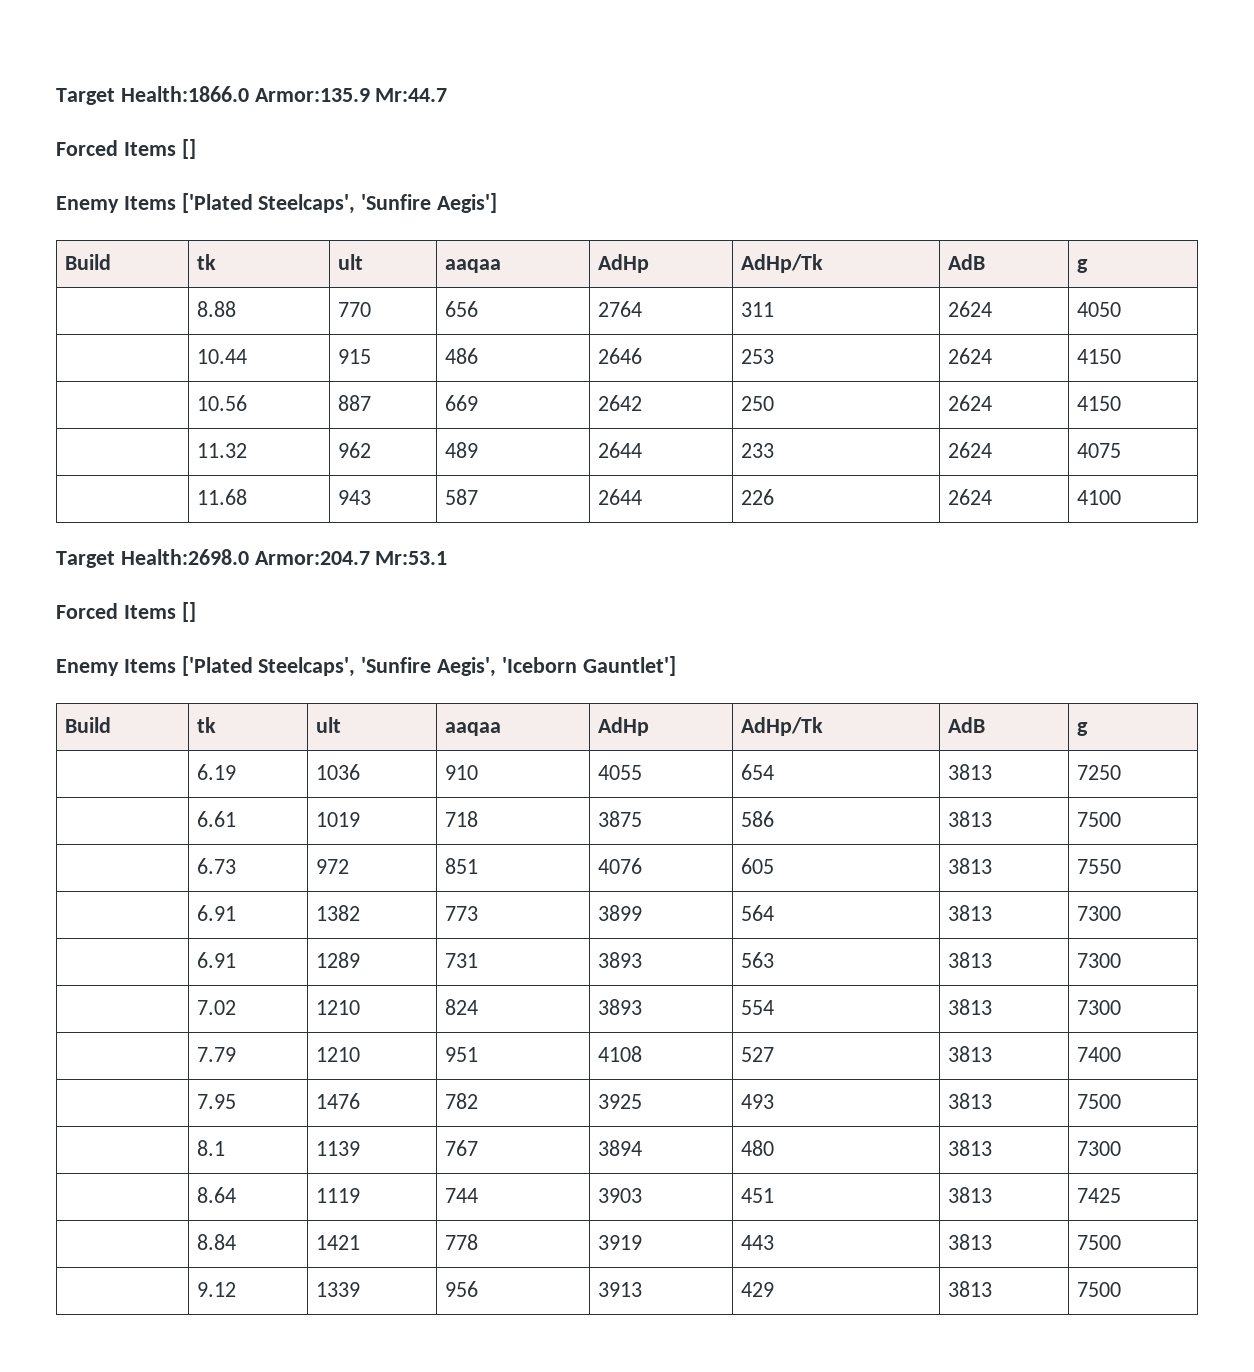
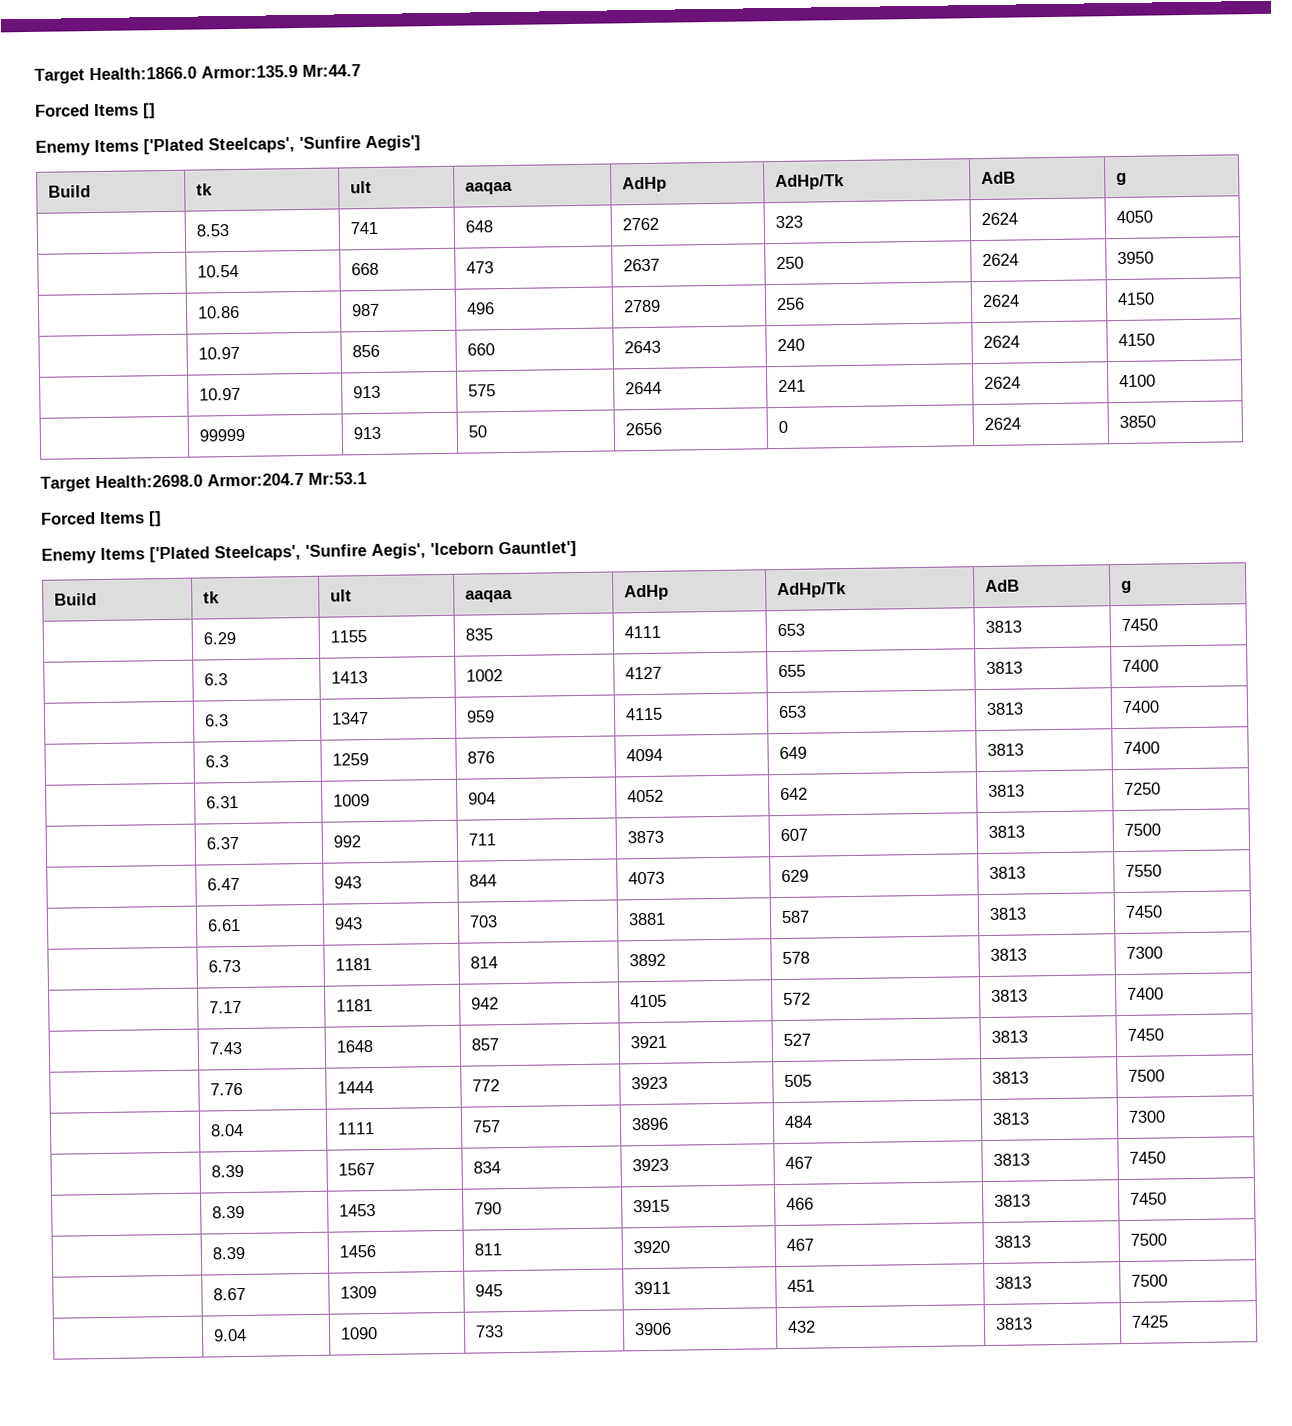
[196,301,236,317] [337,302,371,317] [444,301,478,317] [597,301,642,317] [740,302,774,317] [947,301,992,317] [1076,302,1121,317] [196,349,247,364] [337,349,371,364] [444,348,478,364] [597,348,642,364] [740,349,774,364] [947,348,992,364] [1076,349,1121,364] [196,395,247,411] [337,395,371,411] [444,395,478,411] [597,395,642,411] [740,396,774,411] [947,395,992,411] [1076,396,1121,411] [196,443,247,458] [337,442,371,458] [444,442,478,458] [597,442,642,458] [740,443,774,458] [947,442,992,458] [1076,443,1121,458] [196,489,247,505] [337,490,371,505] [444,489,478,505] [597,489,642,505] [740,489,774,505] [947,489,992,505] [1076,490,1121,505] 8.88 | 770 | 656 | 2764 | 311 | 2624 | 4050 // | 10.44 | 915 | 486 | 2646 | 253 | 2624 | 4150 // | 10.56 | 887 | 669 | 2642 | 250 | 2624 | 4150 // | 11.32 | 962 | 489 | 2644 | 233 | 2624 | 4075 // | 11.68 | 943 | 587 | 2644 | 226 | 2624 | 4100 -> [195,224,229,237] [349,221,378,235] [464,220,493,233] [621,217,659,231] [774,215,803,229] [980,212,1018,226] [1115,210,1153,224] [196,264,239,278] [350,262,379,276] [465,261,494,274] [622,258,660,272] [775,256,804,270] [981,253,1019,267] [1116,251,1154,265] [196,305,240,319] [350,303,380,317] [465,302,495,315] [622,299,661,313] [775,297,805,311] [981,294,1020,308] [1116,292,1155,306] [197,346,240,360] [351,344,380,358] [466,343,495,356] [623,340,661,354] [776,338,805,352] [982,335,1020,349] [1117,333,1155,347] [198,387,241,401] [352,385,381,399] [467,384,496,397] [624,381,662,395] [777,379,806,393] [983,376,1021,390] [1118,374,1156,388] [198,428,245,442] [352,426,381,440] [467,425,487,438] [624,422,662,436] [777,420,788,434] [983,417,1021,431] [1118,415,1156,429] 8.53 | 741 | 648 | 2762 | 323 | 2624 | 4050 // | 10.54 | 668 | 473 | 2637 | 250 | 2624 | 3950 // | 10.86 | 987 | 496 | 2789 | 256 | 2624 | 4150 // | 10.97 | 856 | 660 | 2643 | 240 | 2624 | 4150 // | 10.97 | 913 | 575 | 2644 | 241 | 2624 | 4100 // | 99999 | 913 | 50 | 2656 | 0 | 2624 | 3850
[196,764,236,780] [315,764,360,780] [444,765,478,780] [597,765,642,780] [740,764,774,780] [947,764,992,780] [1076,765,1121,780] [196,811,236,827] [315,812,360,827] [444,811,478,827] [597,811,642,827] [740,811,774,827] [947,811,992,827] [1076,812,1121,827] [196,858,236,874] [315,859,349,874] [444,858,478,874] [597,858,642,874] [740,858,774,874] [947,858,992,874] [1076,859,1121,874] [196,905,236,921] [315,905,360,921] [444,906,478,921] [597,905,642,921] [740,905,774,921] [947,905,992,921] [1076,906,1121,921] [196,952,236,968] [315,952,360,968] [444,953,478,968] [597,952,642,968] [740,952,774,968] [947,952,992,968] [1076,953,1121,968] [196,1000,236,1015] [315,1000,360,1015] [444,999,478,1015] [597,999,642,1015] [740,1000,774,1015] [947,999,992,1015] [1076,1000,1121,1015] [196,1047,236,1062] [315,1047,360,1062] [444,1047,478,1062] [597,1046,642,1062] [740,1047,774,1062] [947,1046,992,1062] [1076,1047,1121,1062] [196,1094,236,1109] [315,1093,360,1109] [444,1093,478,1109] [597,1094,642,1109] [740,1094,774,1109] [947,1093,992,1109] [1076,1094,1121,1109] [196,1140,225,1156] [315,1141,360,1156] [444,1140,478,1156] [597,1140,642,1156] [740,1140,774,1156] [947,1140,992,1156] [1076,1141,1121,1156] [196,1187,236,1203] [315,1188,360,1203] [444,1188,478,1203] [597,1188,642,1203] [740,1188,774,1203] [947,1187,992,1203] [1076,1188,1121,1203] [196,1234,236,1250] [315,1235,360,1250] [444,1234,478,1250] [597,1235,642,1250] [740,1235,774,1250] [947,1234,992,1250] [1076,1235,1121,1250] [196,1282,236,1297] [315,1282,360,1297] [444,1281,478,1297] [597,1282,642,1297] [740,1282,774,1297] [947,1281,992,1297] [1076,1282,1121,1297] 6.19 | 1036 | 910 | 4055 | 654 | 3813 | 7250 // | 6.61 | 1019 | 718 | 3875 | 586 | 3813 | 7500 // | 6.73 | 972 | 851 | 4076 | 605 | 3813 | 7550 // | 6.91 | 1382 | 773 | 3899 | 564 | 3813 | 7300 // | 6.91 | 1289 | 731 | 3893 | 563 | 3813 | 7300 // | 7.02 | 1210 | 824 | 3893 | 554 | 3813 | 7300 // | 7.79 | 1210 | 951 | 4108 | 527 | 3813 | 7400 // | 7.95 | 1476 | 782 | 3925 | 493 | 3813 | 7500 // | 8.1 | 1139 | 767 | 3894 | 480 | 3813 | 7300 // | 8.64 | 1119 | 744 | 3903 | 451 | 3813 | 7425 // | 8.84 | 1421 | 778 | 3919 | 443 | 3813 | 7500 // | 9.12 | 1339 | 956 | 3913 | 429 | 3813 | 7500 -> [202,632,236,645] [329,630,367,643] [464,628,493,641] [623,625,661,639] [776,623,805,637] [984,620,1022,634] [1120,618,1158,632] [203,673,228,686] [330,671,368,684] [465,669,503,682] [624,666,662,680] [777,664,806,678] [985,661,1023,675] [1121,659,1159,673] [203,714,229,727] [330,712,369,725] [465,710,495,723] [624,707,663,721] [777,705,807,719] [985,702,1024,716] [1121,700,1160,714] [204,755,229,768] [331,753,369,766] [466,751,495,764] [625,748,663,762] [778,746,807,760] [986,743,1024,757] [1122,741,1160,755] [205,795,239,809] [332,794,370,807] [467,792,496,805] [626,789,664,803] [779,787,808,801] [987,784,1025,798] [1123,782,1161,796] [205,836,239,850] [332,835,361,848] [467,833,496,846] [626,830,664,844] [779,828,808,842] [987,825,1025,839] [1123,823,1161,837] [206,877,240,891] [333,876,362,889] [468,874,497,887] [627,871,665,885] [780,869,809,883] [988,866,1026,879] [1124,864,1162,878] [206,918,241,932] [333,917,363,930] [468,915,498,928] [627,912,666,926] [780,910,810,924] [988,907,1027,920] [1124,905,1163,918] [207,959,241,973] [334,958,372,971] [469,956,498,969] [628,953,666,967] [781,951,810,965] [989,948,1027,961] [1125,946,1163,959] [208,1000,242,1014] [335,999,373,1012] [470,997,499,1010] [629,994,667,1008] [782,992,811,1006] [990,989,1028,1002] [1126,987,1164,1000] [208,1041,242,1055] [335,1040,373,1053] [470,1038,499,1051] [629,1035,667,1049] [782,1033,811,1047] [990,1030,1028,1043] [1126,1028,1164,1041] [209,1082,243,1096] [336,1081,374,1094] [471,1079,500,1092] [630,1076,668,1090] [783,1074,812,1088] [991,1071,1029,1084] [1127,1069,1165,1082] [209,1123,244,1137] [336,1122,375,1135] [471,1120,501,1133] [630,1117,669,1131] [783,1115,813,1129] [991,1112,1030,1125] [1127,1110,1166,1123] [210,1164,244,1178] [337,1163,375,1176] [472,1161,501,1174] [631,1158,669,1172] [784,1156,813,1170] [992,1153,1030,1166] [1128,1151,1166,1164] [211,1205,245,1219] [338,1204,376,1217] [473,1202,502,1215] [632,1199,670,1213] [785,1197,814,1211] [993,1194,1031,1207] [1129,1192,1167,1205] [211,1246,245,1260] [338,1245,376,1258] [473,1243,502,1256] [632,1240,670,1254] [785,1238,814,1252] [993,1235,1031,1248] [1129,1233,1167,1246] [212,1287,246,1301] [339,1286,377,1299] [474,1284,503,1297] [633,1281,671,1295] [786,1279,815,1293] [994,1276,1032,1289] [1130,1274,1168,1287] [212,1328,247,1342] [339,1327,378,1340] [474,1325,504,1338] [633,1322,672,1336] [786,1320,816,1333] [994,1317,1033,1330] [1130,1315,1169,1328] 6.29 | 1155 | 835 | 4111 | 653 | 3813 | 7450 // | 6.3 | 1413 | 1002 | 4127 | 655 | 3813 | 7400 // | 6.3 | 1347 | 959 | 4115 | 653 | 3813 | 7400 // | 6.3 | 1259 | 876 | 4094 | 649 | 3813 | 7400 // | 6.31 | 1009 | 904 | 4052 | 642 | 3813 | 7250 // | 6.37 | 992 | 711 | 3873 | 607 | 3813 | 7500 // | 6.47 | 943 | 844 | 4073 | 629 | 3813 | 7550 // | 6.61 | 943 | 703 | 3881 | 587 | 3813 | 7450 // | 6.73 | 1181 | 814 | 3892 | 578 | 3813 | 7300 // | 7.17 | 1181 | 942 | 4105 | 572 | 3813 | 7400 // | 7.43 | 1648 | 857 | 3921 | 527 | 3813 | 7450 // | 7.76 | 1444 | 772 | 3923 | 505 | 3813 | 7500 // | 8.04 | 1111 | 757 | 3896 | 484 | 3813 | 7300 // | 8.39 | 1567 | 834 | 3923 | 467 | 3813 | 7450 // | 8.39 | 1453 | 790 | 3915 | 466 | 3813 | 7450 // | 8.39 | 1456 | 811 | 3920 | 467 | 3813 | 7500 // | 8.67 | 1309 | 945 | 3911 | 451 | 3813 | 7500 // | 9.04 | 1090 | 733 | 3906 | 432 | 3813 | 7425

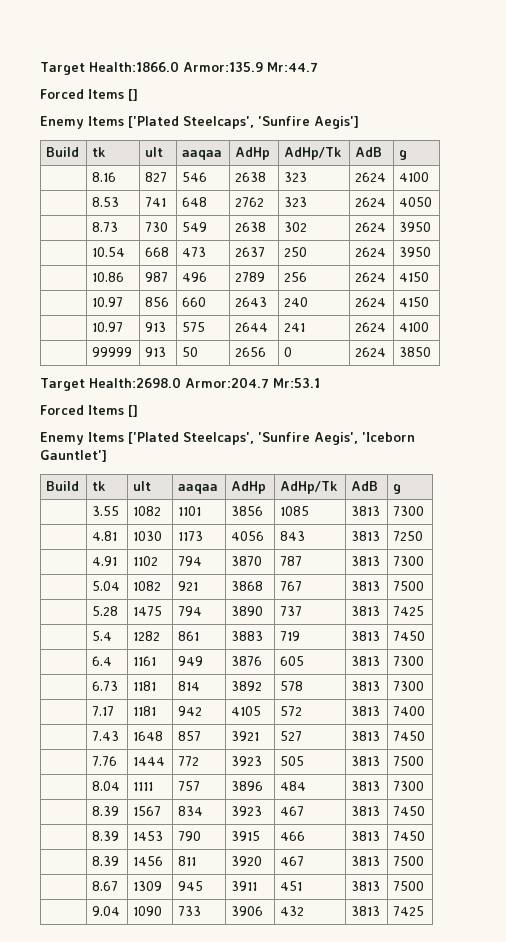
(1127, 179) none -> [92,172,117,182] [145,172,168,182] [182,172,208,182] [235,172,267,182] [284,172,308,182] [355,172,387,182] [399,172,430,182] // | 8.16 | 827 | 546 | 2638 | 323 | 2624 | 4100
(1153, 217) none -> [92,222,119,232] [145,222,169,232] [182,222,208,232] [235,222,267,232] [284,222,308,232] [355,222,387,232] [399,222,432,232] // | 8.73 | 730 | 549 | 2638 | 302 | 2624 | 3950
[202,632,236,645] [329,630,367,643] [464,628,493,641] [623,625,661,639] [776,623,805,637] [984,620,1022,634] [1120,618,1158,632] [203,673,228,686] [330,671,368,684] [465,669,503,682] [624,666,662,680] [777,664,806,678] [985,661,1023,675] [1121,659,1159,673] [203,714,229,727] [330,712,369,725] [465,710,495,723] [624,707,663,721] [777,705,807,719] [985,702,1024,716] [1121,700,1160,714] [204,755,229,768] [331,753,369,766] [466,751,495,764] [625,748,663,762] [778,746,807,760] [986,743,1024,757] [1122,741,1160,755] [205,795,239,809] [332,794,370,807] [467,792,496,805] [626,789,664,803] [779,787,808,801] [987,784,1025,798] [1123,782,1161,796] [205,836,239,850] [332,835,361,848] [467,833,496,846] [626,830,664,844] [779,828,808,842] [987,825,1025,839] [1123,823,1161,837] [206,877,240,891] [333,876,362,889] [468,874,497,887] [627,871,665,885] [780,869,809,883] [988,866,1026,879] [1124,864,1162,878] [206,918,241,932] [333,917,363,930] [468,915,498,928] [627,912,666,926] [780,910,810,924] [988,907,1027,920] [1124,905,1163,918] 6.29 | 1155 | 835 | 4111 | 653 | 3813 | 7450 // | 6.3 | 1413 | 1002 | 4127 | 655 | 3813 | 7400 // | 6.3 | 1347 | 959 | 4115 | 653 | 3813 | 7400 // | 6.3 | 1259 | 876 | 4094 | 649 | 3813 | 7400 // | 6.31 | 1009 | 904 | 4052 | 642 | 3813 | 7250 // | 6.37 | 992 | 711 | 3873 | 607 | 3813 | 7500 // | 6.47 | 943 | 844 | 4073 | 629 | 3813 | 7550 // | 6.61 | 943 | 703 | 3881 | 587 | 3813 | 7450 -> [92,506,120,516] [133,506,162,516] [178,506,202,516] [231,506,264,516] [280,506,310,516] [351,506,381,516] [393,506,425,516] [92,531,118,541] [133,531,163,541] [178,531,204,541] [231,531,265,541] [280,531,306,541] [351,531,381,541] [393,531,424,541] [92,556,118,566] [133,556,159,566] [178,556,203,566] [231,556,263,566] [280,556,303,566] [351,556,381,566] [393,556,425,566] [92,581,121,591] [133,581,162,591] [178,581,199,591] [231,581,264,591] [280,581,303,591] [351,581,381,591] [393,581,425,591] [92,606,119,616] [133,606,163,616] [178,606,203,616] [231,606,264,616] [280,606,303,616] [351,606,381,616] [393,606,425,616] [92,631,113,641] [133,631,161,641] [178,631,200,641] [231,631,264,641] [280,631,301,641] [351,631,381,641] [393,631,426,641] [92,656,113,666] [133,656,157,666] [178,656,204,666] [231,656,263,666] [280,656,305,666] [351,656,381,666] [393,656,425,666] 3.55 | 1082 | 1101 | 3856 | 1085 | 3813 | 7300 // | 4.81 | 1030 | 1173 | 4056 | 843 | 3813 | 7250 // | 4.91 | 1102 | 794 | 3870 | 787 | 3813 | 7300 // | 5.04 | 1082 | 921 | 3868 | 767 | 3813 | 7500 // | 5.28 | 1475 | 794 | 3890 | 737 | 3813 | 7425 // | 5.4 | 1282 | 861 | 3883 | 719 | 3813 | 7450 // | 6.4 | 1161 | 949 | 3876 | 605 | 3813 | 7300

